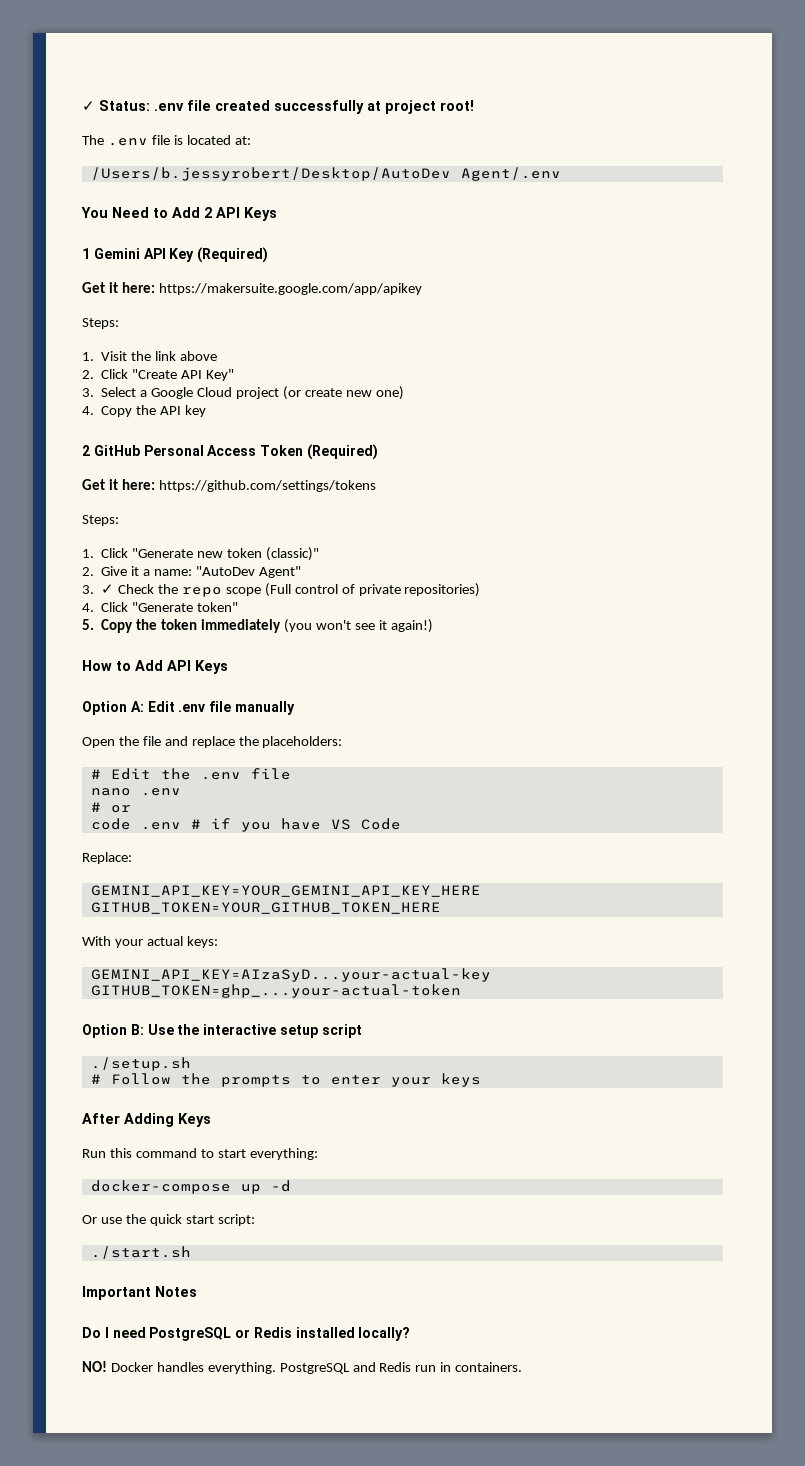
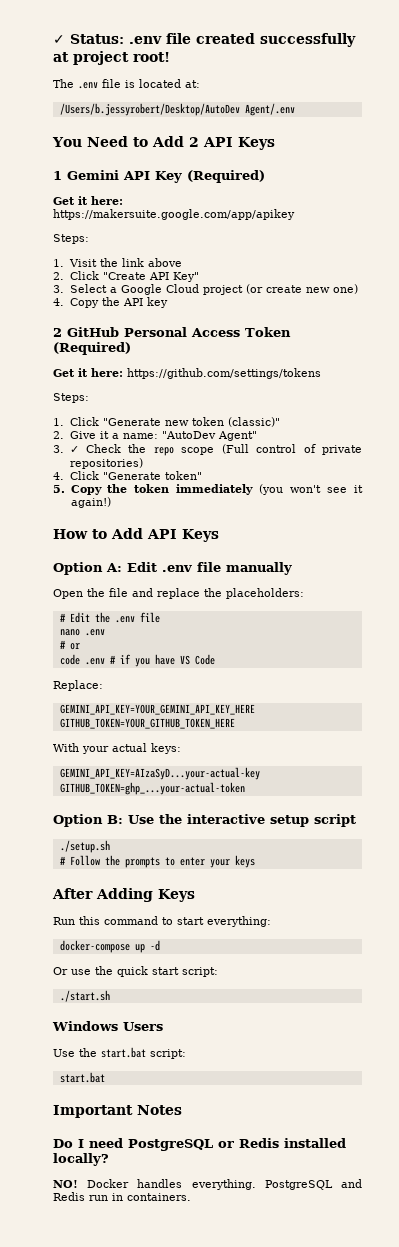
(191, 1252) none -> [52,1021,163,1031] [53,1047,186,1059] [59,1072,105,1083] // Windows Users // Use the start.bat script: // start.bat

